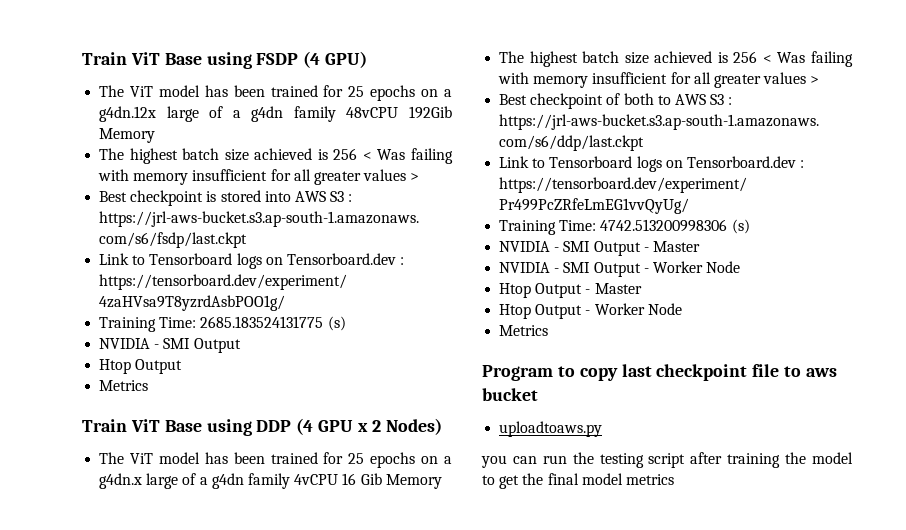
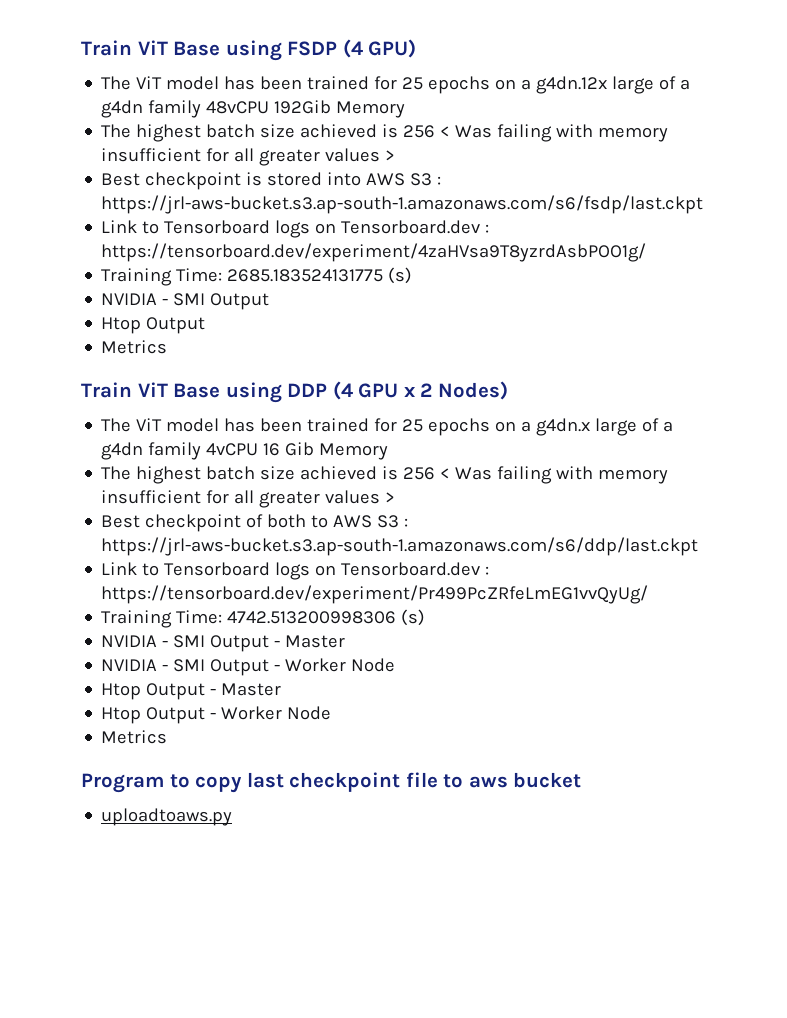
[481,452,853,468] [482,473,674,489] // you can run the testing script after training the model to get the final model metrics -> (233, 817) none

